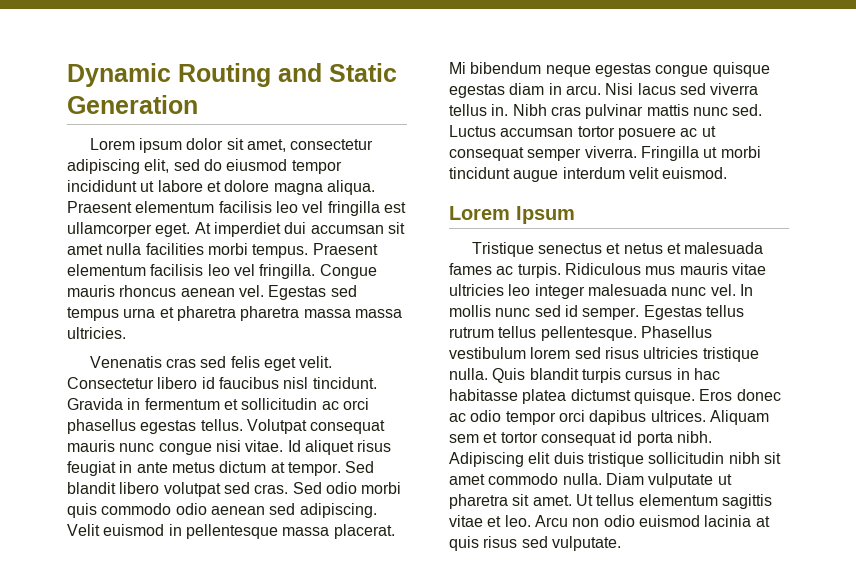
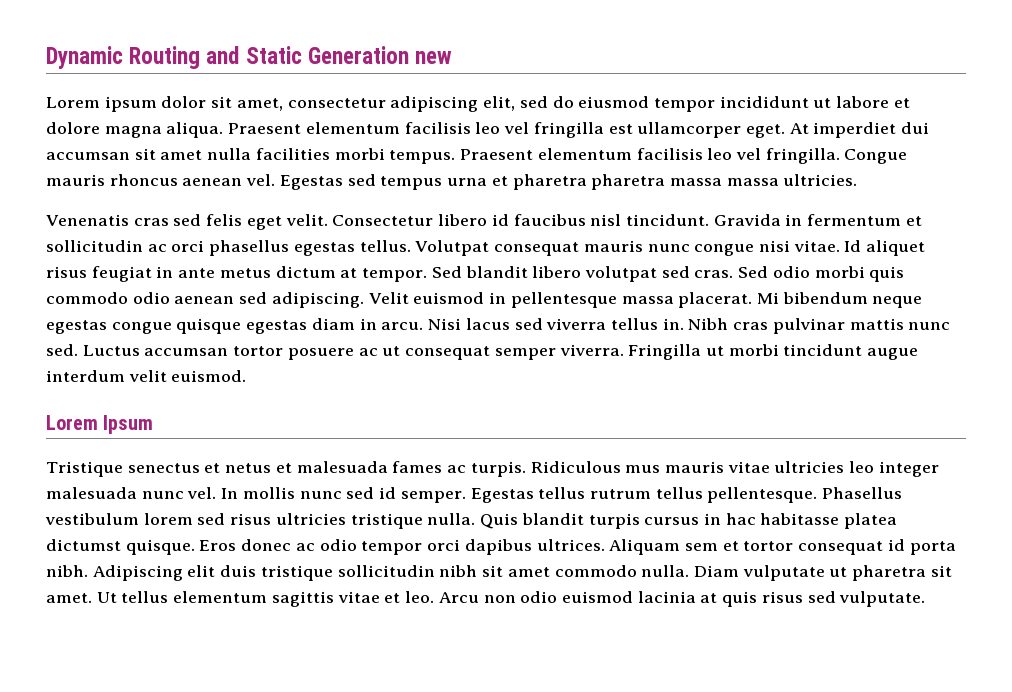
(198, 104) none -> [415,51,453,64] new

